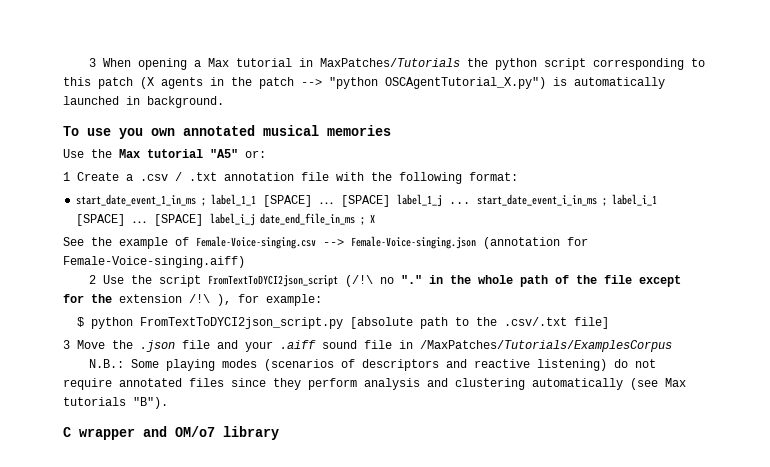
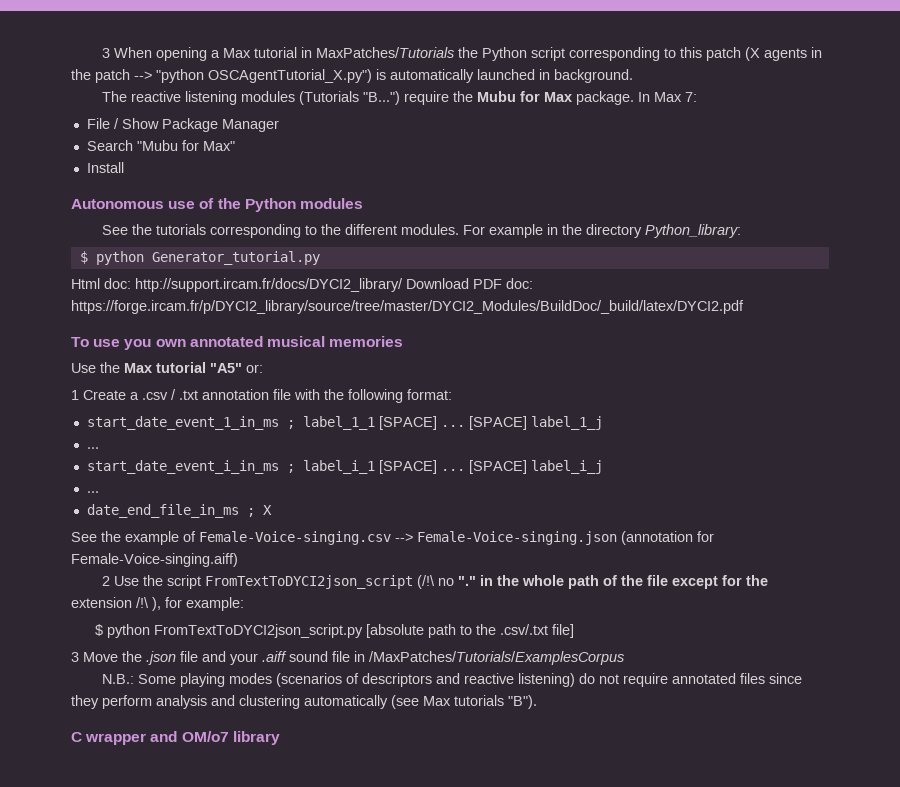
[494,58,537,70] python -> [481,47,527,61] Python
(224, 102) none -> [101,91,697,105] [86,118,279,132] [86,140,235,151] [86,162,124,173] [71,198,363,212] [101,224,741,238] [79,251,320,265] [71,278,533,292] [71,300,744,314] // The reactive listening modules (Tutorials "B...") require the Mubu for Max package. In Max 7: // File / Show Package Manager // Search "Mubu for Max" // Install // Autonomous use of the Python modules // See the tutorials corresponding to the different modules. For example in the directory Python_library: // $ python Generator_tutorial.py // Html doc: http://support.ircam.fr/docs/DYCI2_library/ Download PDF doc: https://forge.ircam.fr/p/DYCI2_library/source/tree/master/DYCI2_Modules/BuildDoc/_build/latex/DYCI2.pdf
[449,202,471,204] ... -> [86,447,99,449] // ... //
(256, 219) none -> [86,491,99,493] // ... //

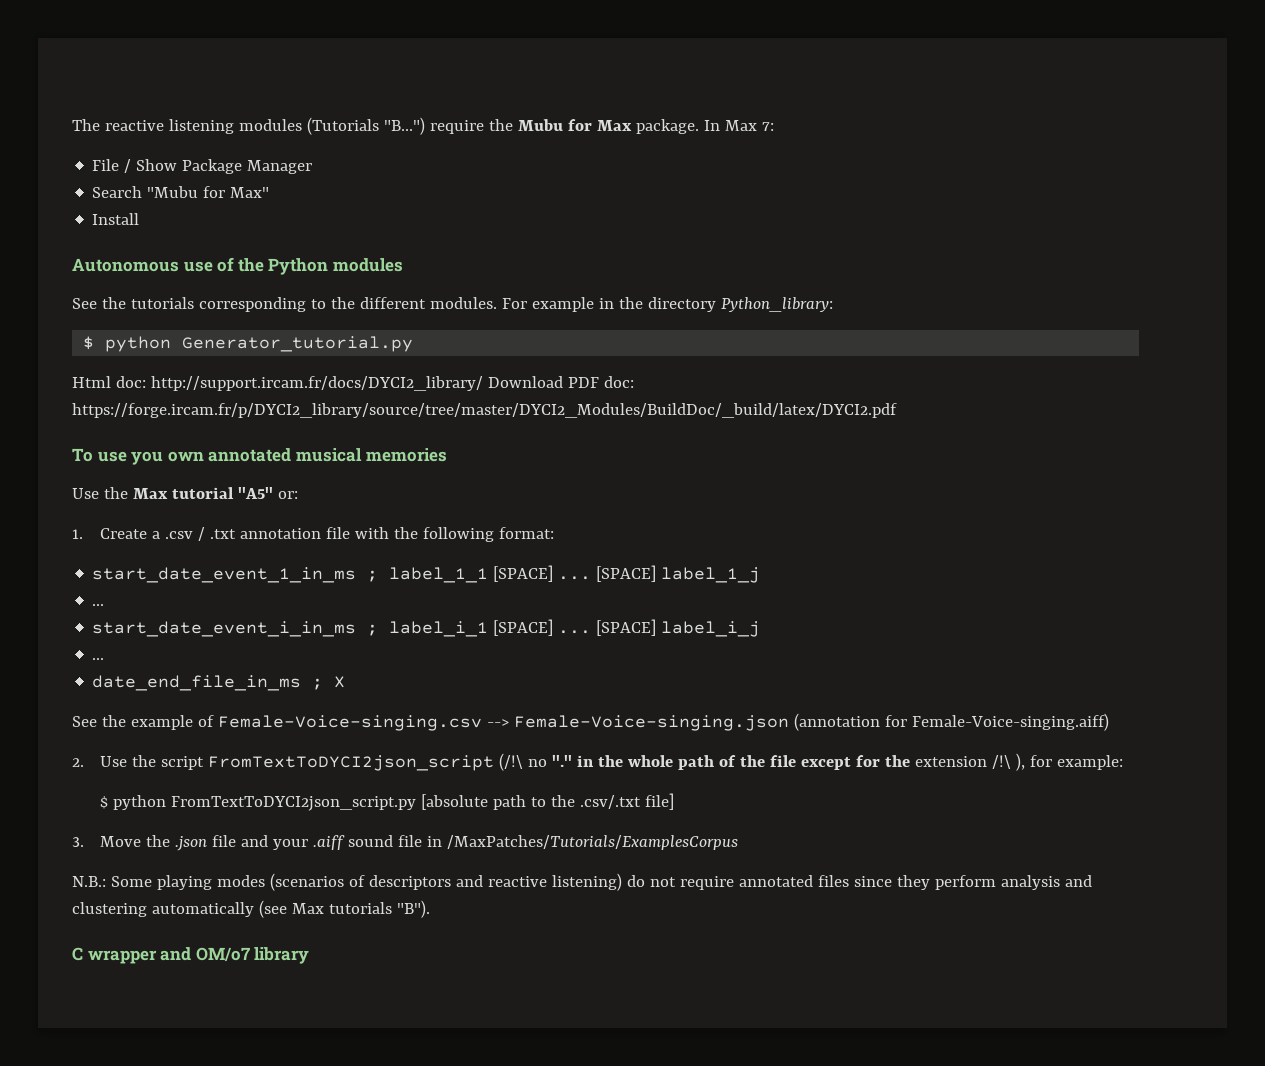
[101,47,822,61] [71,69,633,83] 3 When opening a Max tutorial in MaxPatches/Tutorials the Python script corresponding to this patch (X agents in the patch --> "python OSCAgentTutorial_X.py") is automatically launched in background. // -> (72, 125) none
[71,390,79,400] 1 -> [72,529,83,539] 1.
[101,576,110,586] 2 -> [72,758,84,767] 2.
[71,652,79,662] 3 -> [72,837,84,847] 3.

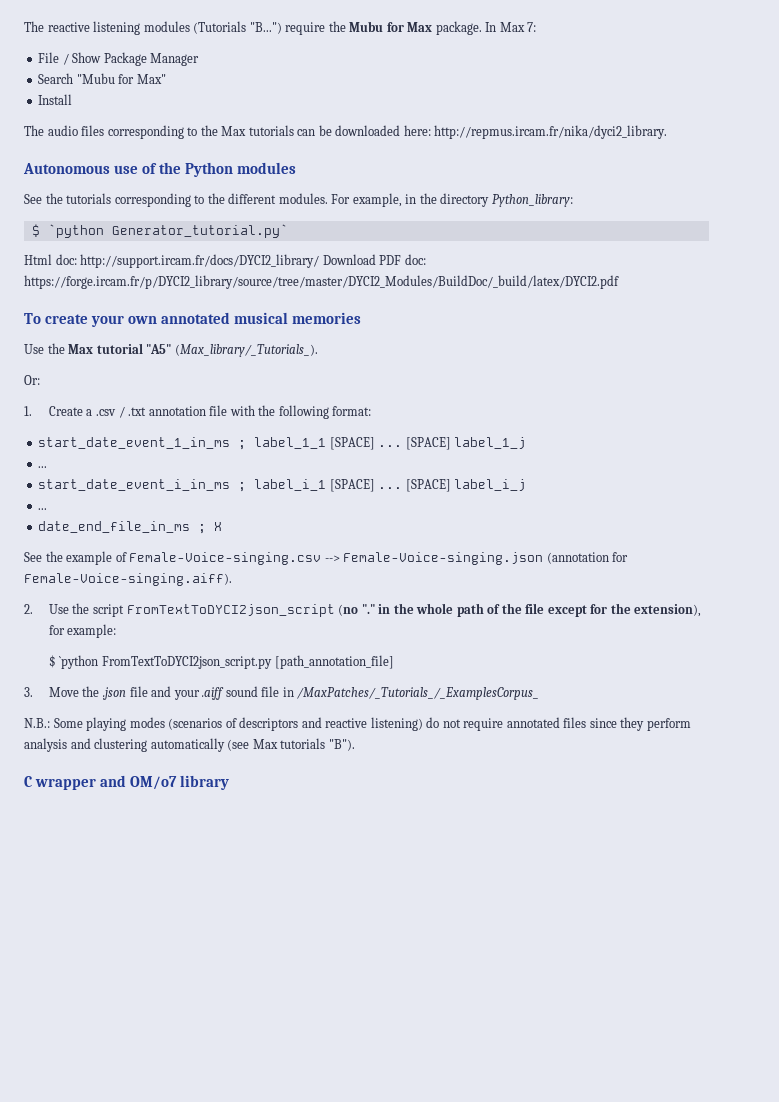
(140, 219) none -> [24,125,668,139] // The audio files corresponding to the Max tutorials can be downloaded here: http://repmus.ircam.fr/nika/dyci2_library.
[531,297,594,312] example -> [352,193,402,207] example,
[105,336,414,352] python Generator_tutorial.py -> [47,224,288,238] `python Generator_tutorial.py`
[97,451,164,465] use you -> [45,314,125,327] create your
[277,491,298,499] or: -> [174,344,318,357] [24,375,40,385] (Max_library/_Tutorials_). // Or:
[911,713,1109,731] Female-Voice-singing.aiff) -> [24,573,232,586] Female-Voice-singing.aiff).
[499,753,548,771] (/!\ no -> [338,604,359,616] (no
[915,753,1025,771] extension /!\ ), -> [634,604,702,617] extension),
[113,793,675,811] python FromTextToDYCI2json_script.py [absolute path to the .csv/.txt file] -> [59,655,394,669] `python FromTextToDYCI2json_script.py [path_annotation_file]
[447,835,739,850] /MaxPatches/Tutorials/ExamplesCorpus -> [297,687,540,700] /MaxPatches/_Tutorials_/_ExamplesCorpus_

